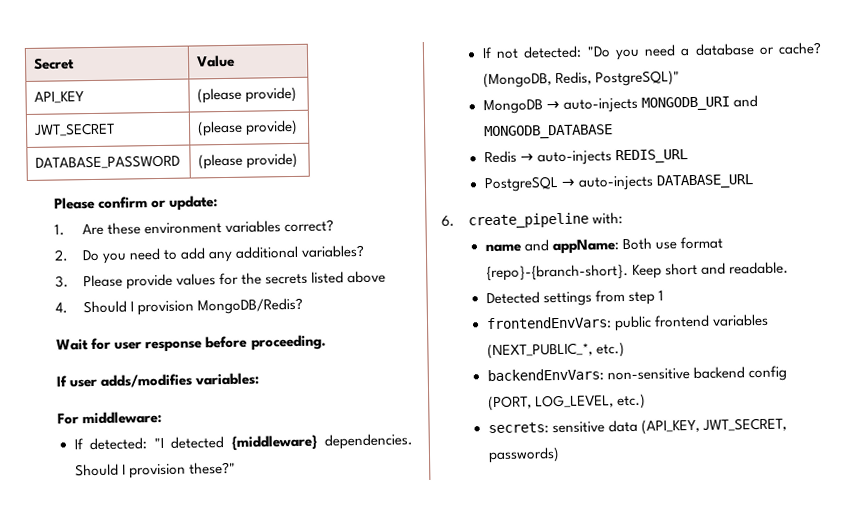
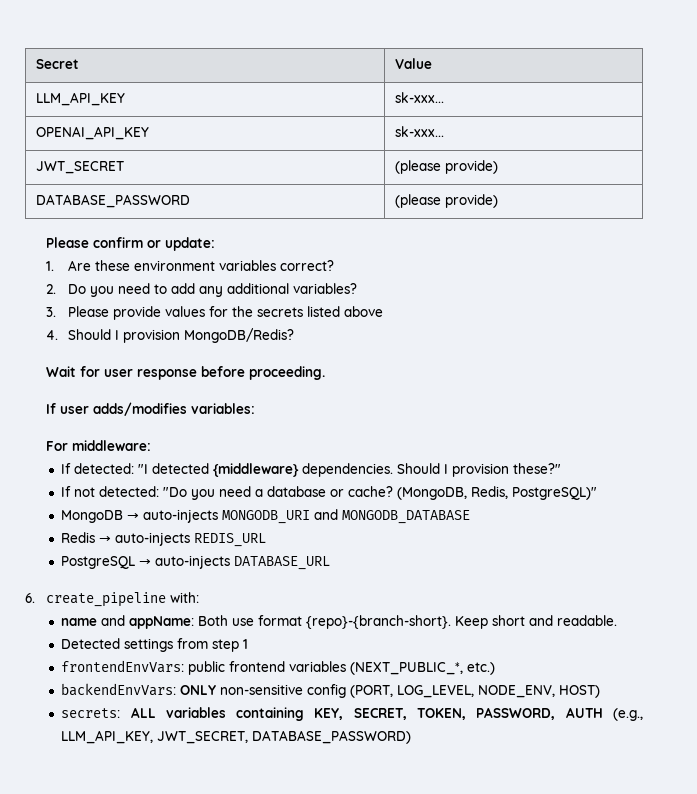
[34,91,85,104] [197,86,298,104] API_KEY | (please provide) -> [35,92,125,106] [394,92,444,103] [35,126,149,140] [394,126,444,137] LLM_API_KEY | sk-xxx... // OPENAI_API_KEY | sk-xxx...
[606,366,745,381] non-sensitive backend -> [180,684,304,695] ONLY non-sensitive
[616,393,646,410] etc.) -> [478,685,601,698] NODE_ENV, HOST)
[551,417,787,435] [487,447,560,464] sensitive data (API_KEY, JWT_SECRET, passwords) -> [130,707,644,721] [61,730,412,744] ALL variables containing KEY, SECRET, TOKEN, PASSWORD, AUTH (e.g., LLM_API_KEY, JWT_SECRET, DATABASE_PASSWORD)

